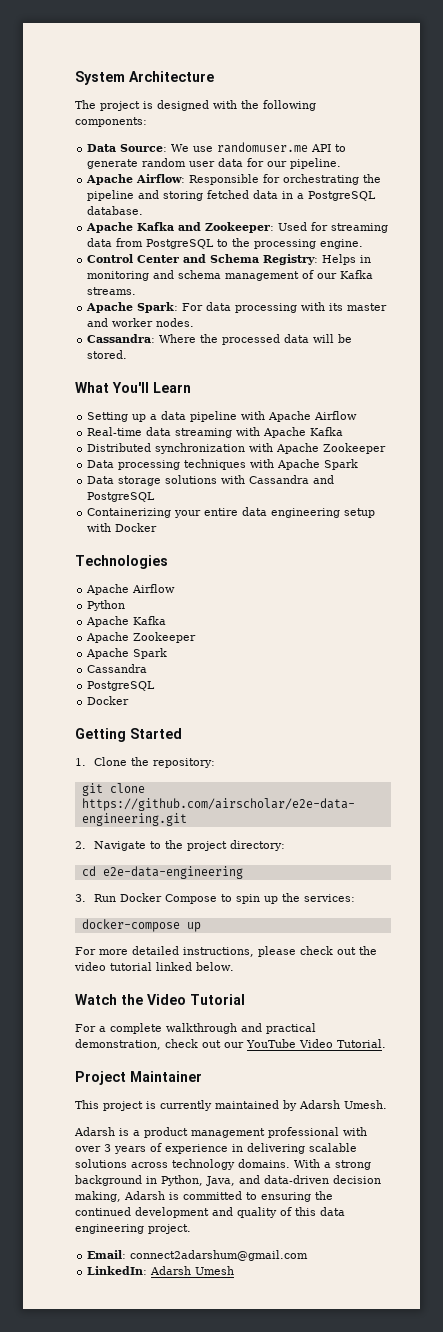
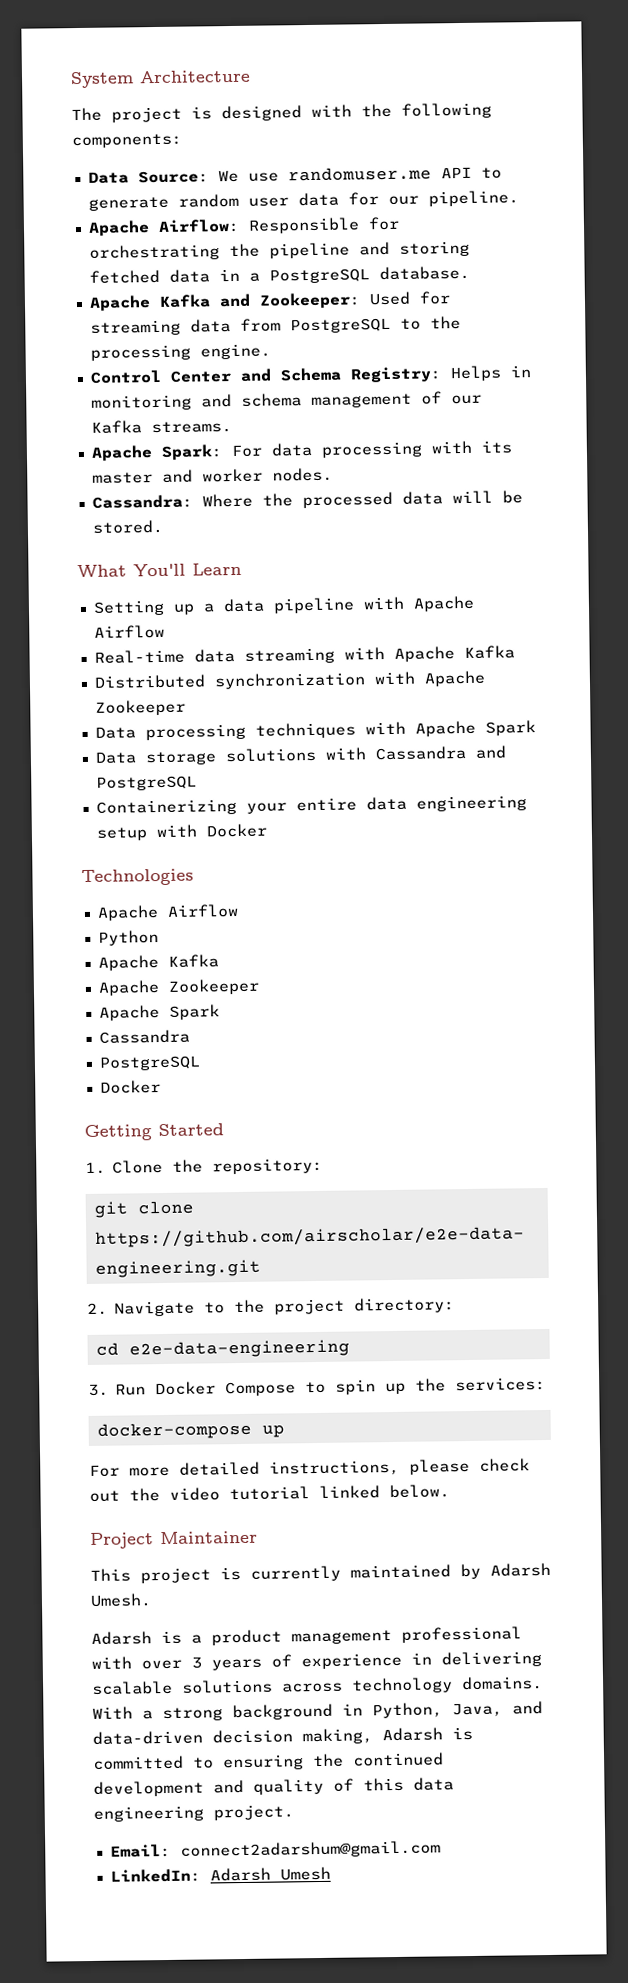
[75,994,245,1005] [75,1023,316,1034] [75,1039,386,1050] // Watch the Video Tutorial // For a complete walkthrough and practical demonstration, check out our YouTube Video Tutorial. -> (450, 1491) none

